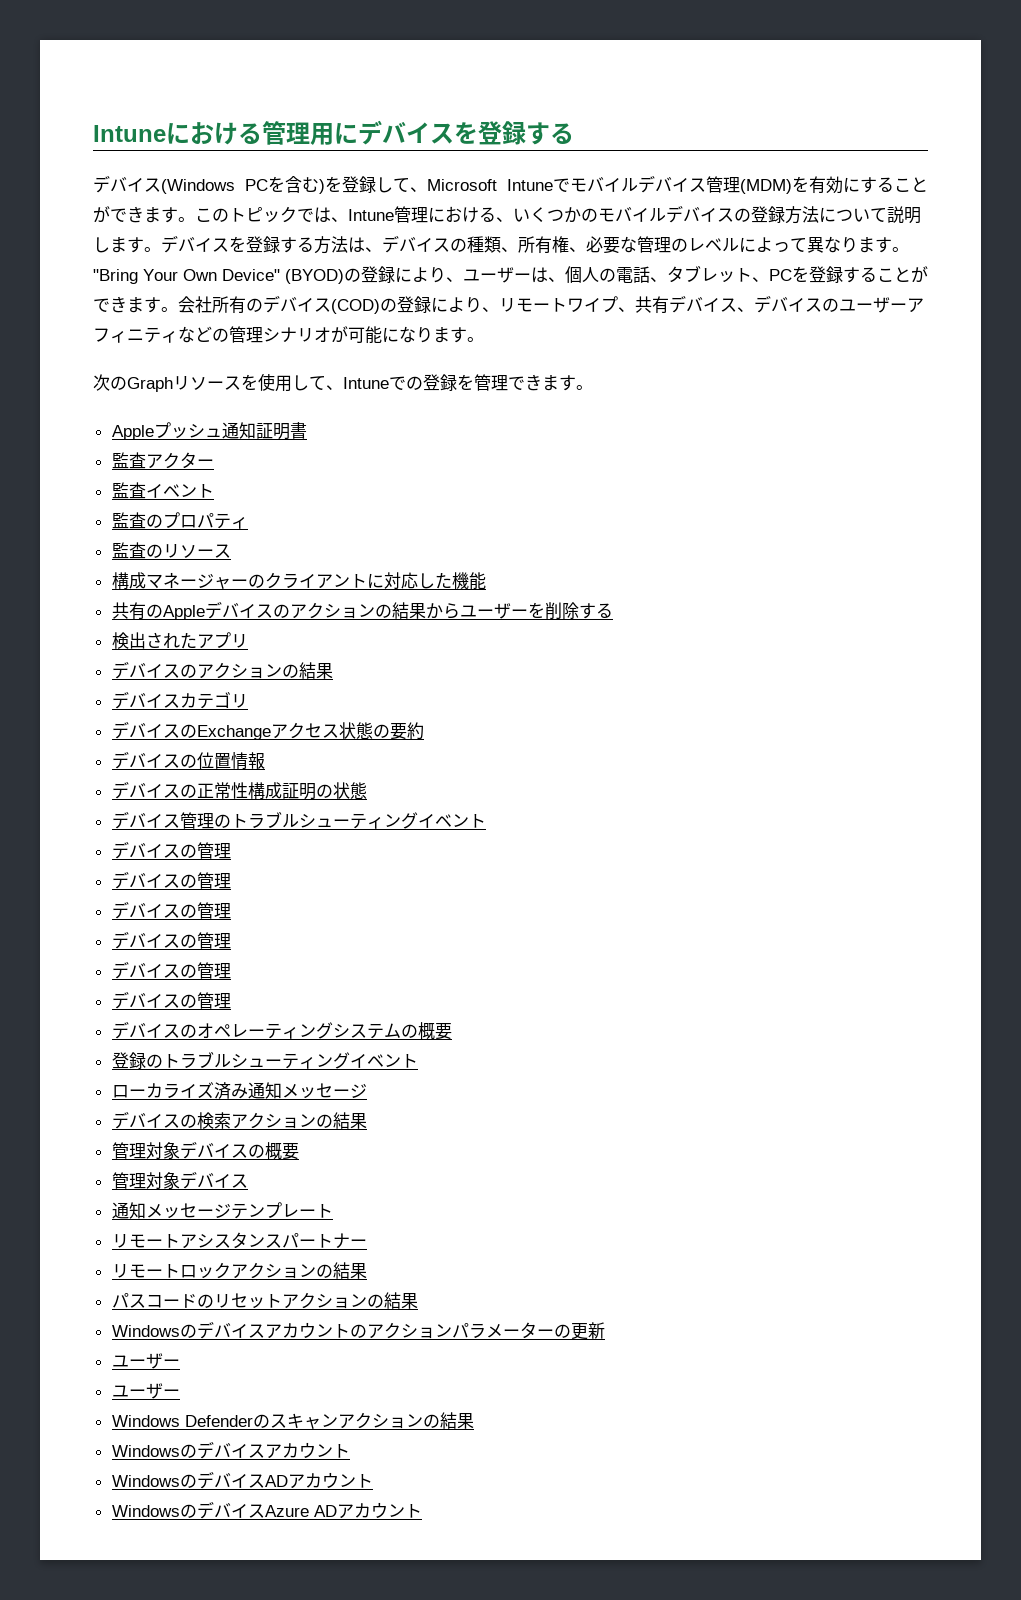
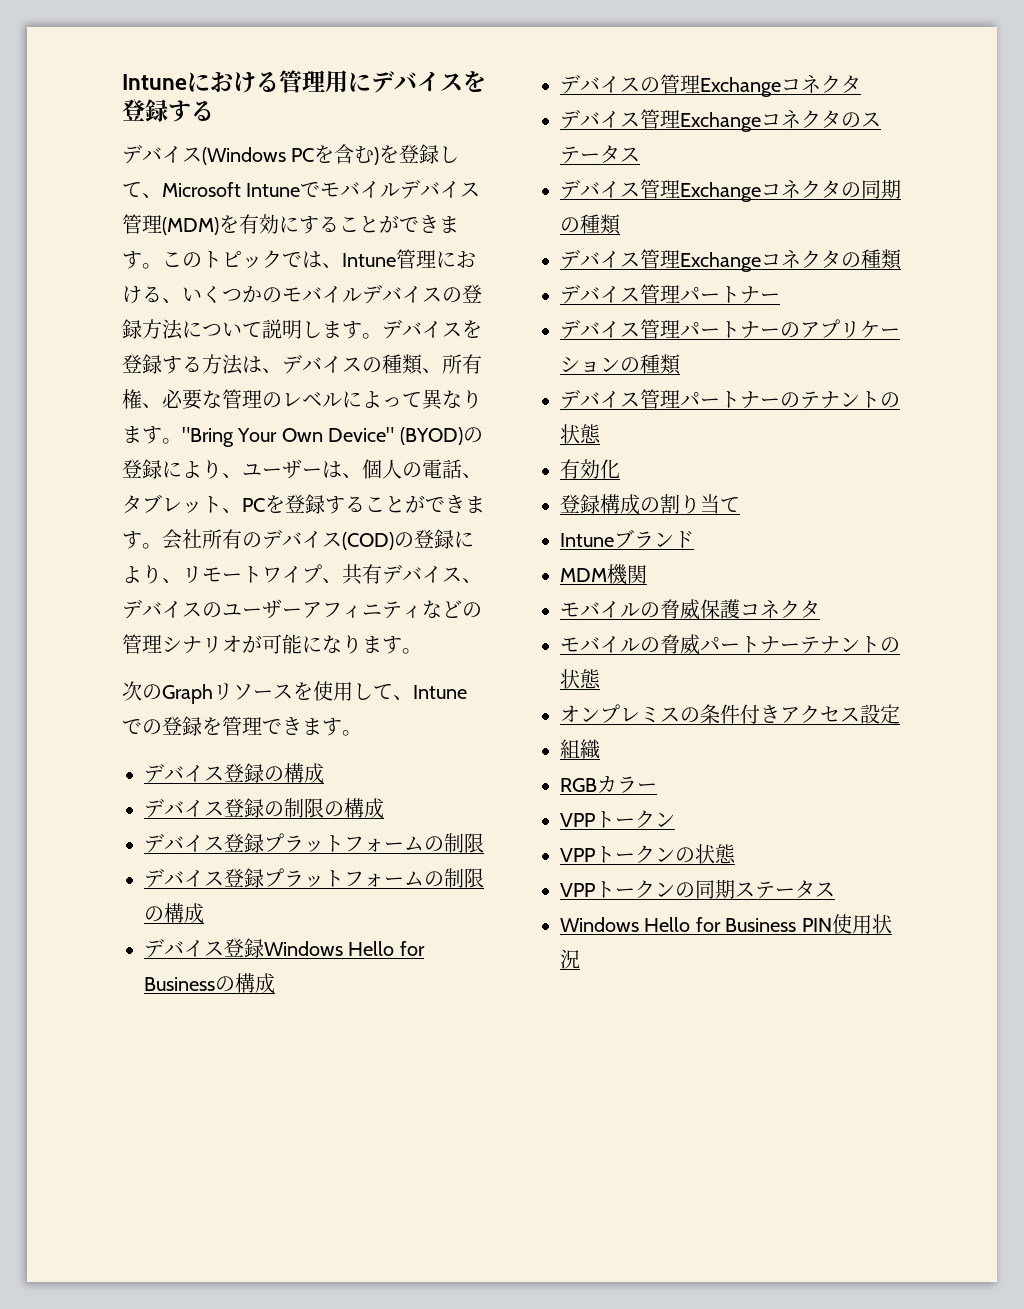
[111,422,307,440] [111,452,214,469] [111,482,214,499] [111,512,248,529] [111,542,231,559] [111,572,486,590] [111,601,613,620] [111,632,248,649] [111,661,333,679] [111,691,248,709] [111,721,424,740] [111,751,265,770] [111,781,367,800] [111,811,486,829] [111,841,231,859] [111,871,231,889] [111,901,231,919] [111,931,231,949] [111,961,231,979] [111,991,231,1009] [111,1021,452,1040] [111,1051,418,1069] [111,1082,367,1099] [111,1111,367,1129] [111,1141,299,1160] [111,1171,248,1189] [111,1202,333,1219] [111,1232,367,1249] [111,1262,367,1279] [111,1292,418,1309] [111,1321,605,1340] [111,1353,180,1369] [111,1383,180,1399] [111,1412,474,1429] [111,1441,350,1459] [111,1471,373,1489] [111,1501,422,1519] Appleプッシュ通知証明書 // 監査アクター // 監査イベント // 監査のプロパティ // 監査のリソース // 構成マネージャーのクライアントに対応した機能 // 共有のAppleデバイスのアクションの結果からユーザーを削除する // 検出されたアプリ // デバイスのアクションの結果 // デバイスカテゴリ // デバイスのExchangeアクセス状態の要約 // デバイスの位置情報 // デバイスの正常性構成証明の状態 // デバイス管理のトラブルシューティングイベント // デバイスの管理 // デバイスの管理 // デバイスの管理 // デバイスの管理 // デバイスの管理 // デバイスの管理 // デバイスのオペレーティングシステムの概要 // 登録のトラブルシューティングイベント // ローカライズ済み通知メッセージ // デバイスの検索アクションの結果 // 管理対象デバイスの概要 // 管理対象デバイス // 通知メッセージテンプレート // リモートアシスタンスパートナー // リモートロックアクションの結果 // パスコードのリセットアクションの結果 // Windowsのデバイスアカウントのアクションパラメーターの更新 // ユーザー // ユーザー // Windows Defenderのスキャンアクションの結果 // Windowsのデバイスアカウント // WindowsのデバイスADアカウント // WindowsのデバイスAzure ADアカウント -> [144,763,324,784] [144,798,384,819] [144,833,484,853] [144,868,484,888] [144,903,204,924] [144,938,425,958] [144,973,275,994] [560,74,861,97] [560,109,881,132] [560,145,640,164] [560,179,901,202] [560,214,621,235] [560,249,902,272] [560,284,780,304] [560,319,900,339] [560,354,681,375] [560,389,900,409] [560,424,601,444] [560,459,620,479] [560,494,740,515] [560,529,694,548] [560,564,647,585] [560,599,820,620] [560,634,900,655] [560,669,601,689] [560,704,900,724] [560,739,600,759] [560,775,657,793] [560,810,675,828] [560,844,736,864] [560,879,835,899] [560,914,892,934] [560,949,580,969] デバイス登録の構成 // デバイス登録の制限の構成 // デバイス登録プラットフォームの制限 // デバイス登録プラットフォームの制限の構成 // デバイス登録Windows Hello for Businessの構成 // デバイスの管理Exchangeコネクタ // デバイス管理Exchangeコネクタのステータス // デバイス管理Exchangeコネクタの同期の種類 // デバイス管理Exchangeコネクタの種類 // デバイス管理パートナー // デバイス管理パートナーのアプリケーションの種類 // デバイス管理パートナーのテナントの状態 // 有効化 // 登録構成の割り当て // Intuneブランド // MDM機関 // モバイルの脅威保護コネクタ // モバイルの脅威パートナーテナントの状態 // オンプレミスの条件付きアクセス設定 // 組織 // RGBカラー // VPPトークン // VPPトークンの状態 // VPPトークンの同期ステータス // Windows Hello for Business PIN使用状況

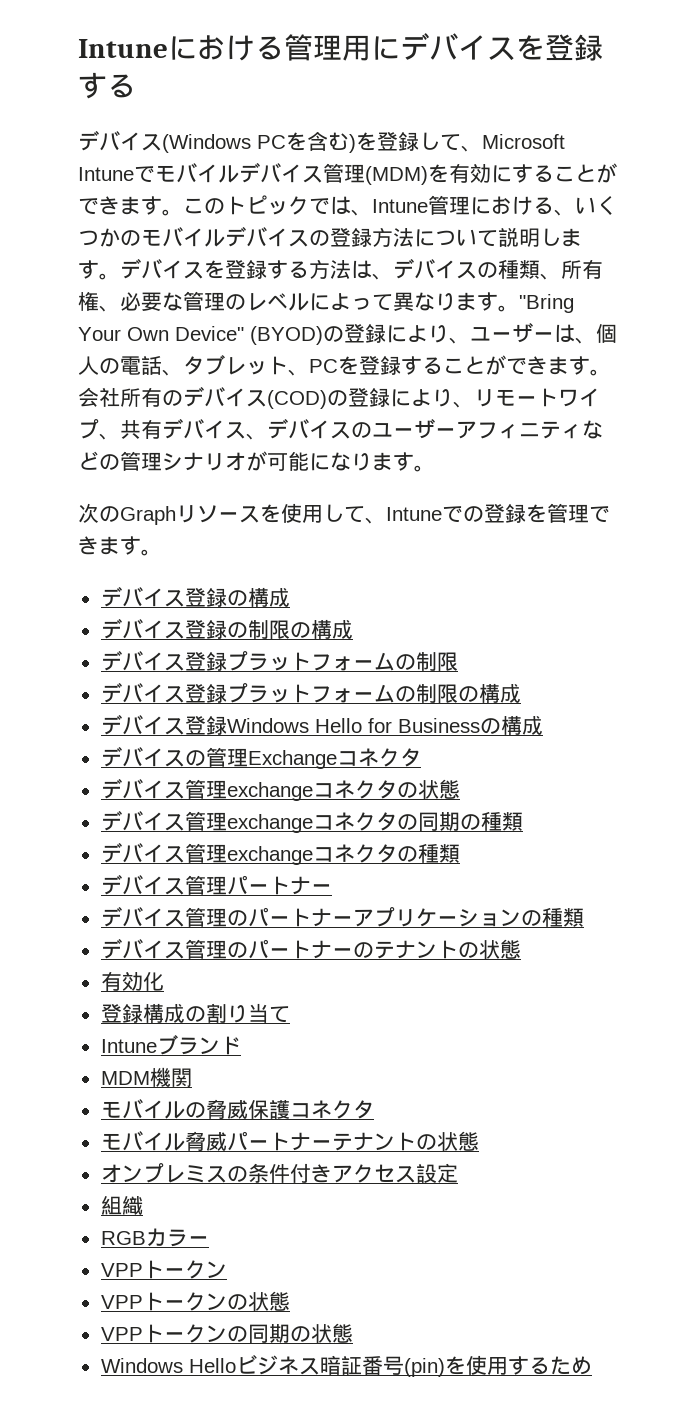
[680,109,881,132] [560,145,640,164] [560,179,761,202] Exchangeコネクタのステータス // デバイス管理Exchange -> [226,779,460,801] [100,810,313,833] exchangeコネクタの状態 // デバイス管理exchange
[680,252,761,272] Exchange -> [226,846,313,865] exchange
[680,321,800,339] パートナーの -> [226,907,353,927] のパートナー
(680, 399) none -> [226,942,248,958] の
[640,637,660,653] の -> (185, 1142) none
[735,880,835,899] [560,914,892,934] [560,949,580,969] ステータス // Windows Hello for Business PIN使用状況 -> [289,1323,353,1343] [100,1355,592,1377] の状態 // Windows Helloビジネス暗証番号(pin)を使用するため

